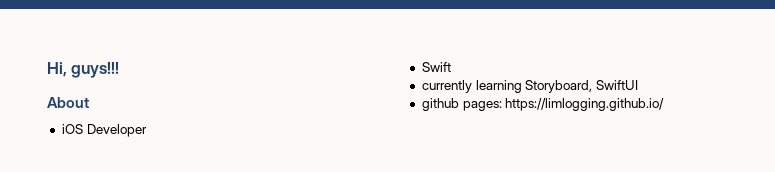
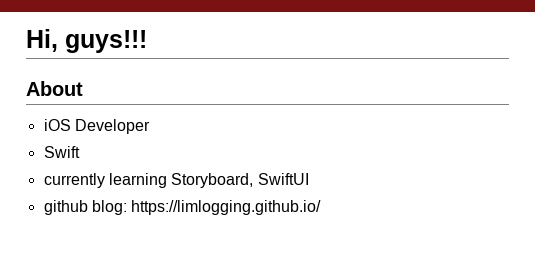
[462,101,502,111] pages: -> [91,200,127,215] blog:

